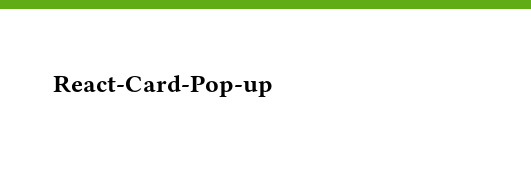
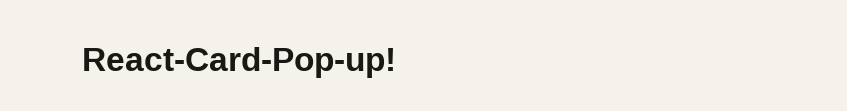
[53,75,273,97] React-Card-Pop-up -> [82,47,396,78] React-Card-Pop-up!

